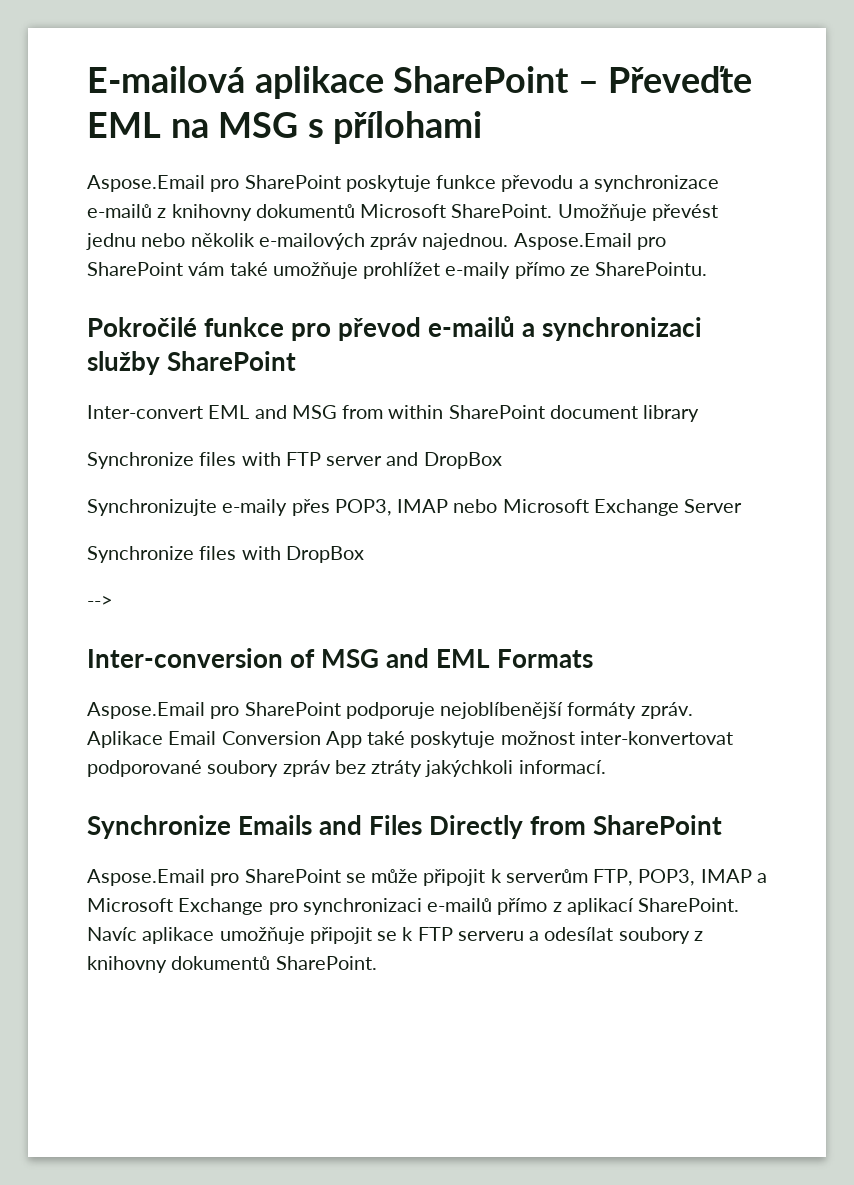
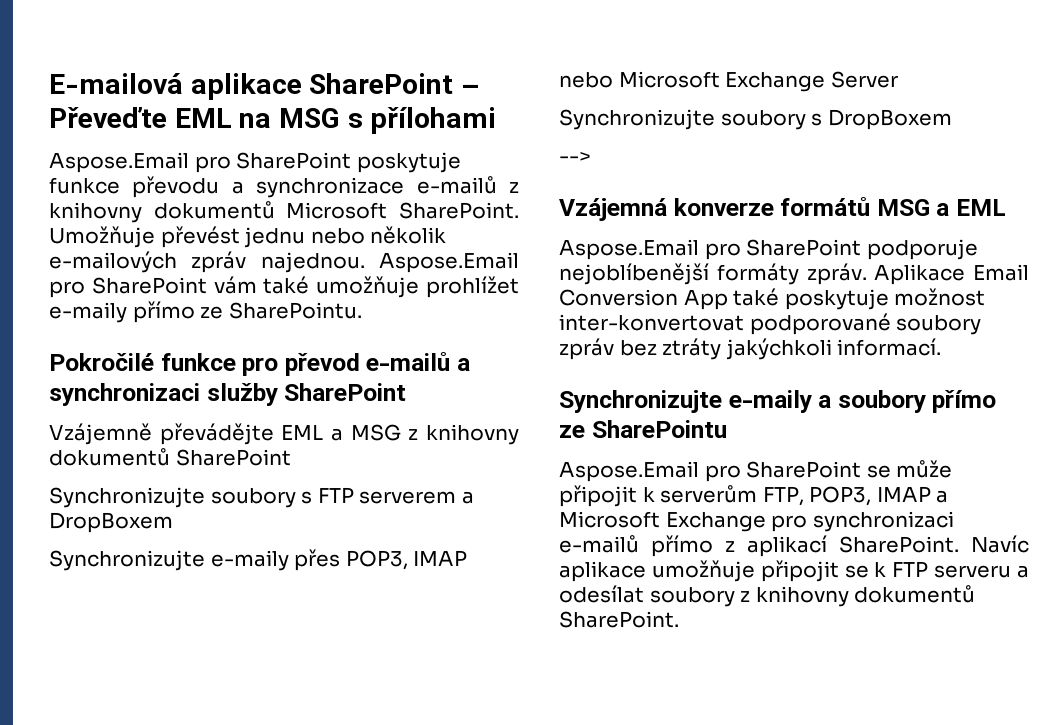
[87,405,700,422] [87,452,502,469] Inter-convert EML and MSG from within SharePoint document library // Synchronize files with FTP server and DropBox -> [49,423,520,445] [49,448,291,466] [49,487,474,508] [49,512,173,533] Vzájemně převádějte EML a MSG z knihovny dokumentů SharePoint // Synchronizujte soubory s FTP serverem a DropBoxem
[87,546,364,563] [87,595,113,607] [87,648,594,668] Synchronize files with DropBox // --> // Inter-conversion of MSG and EML Formats -> [559,109,952,130] [559,151,591,163] [559,197,1007,221] Synchronizujte soubory s DropBoxem // --> // Vzájemná konverze formátů MSG a EML
[87,815,723,839] Synchronize Emails and Files Directly from SharePoint -> [559,390,997,413] [559,420,727,438] Synchronizujte e-maily a soubory přímo ze SharePointu

